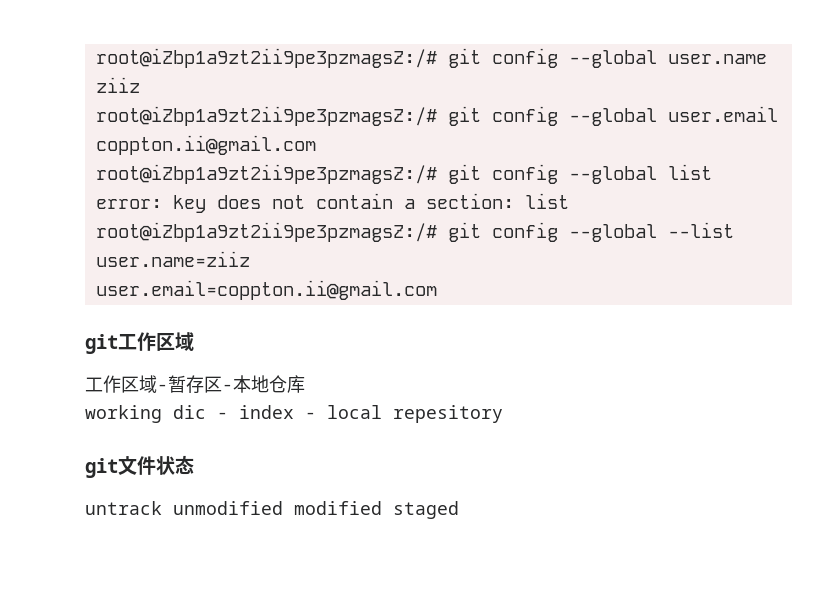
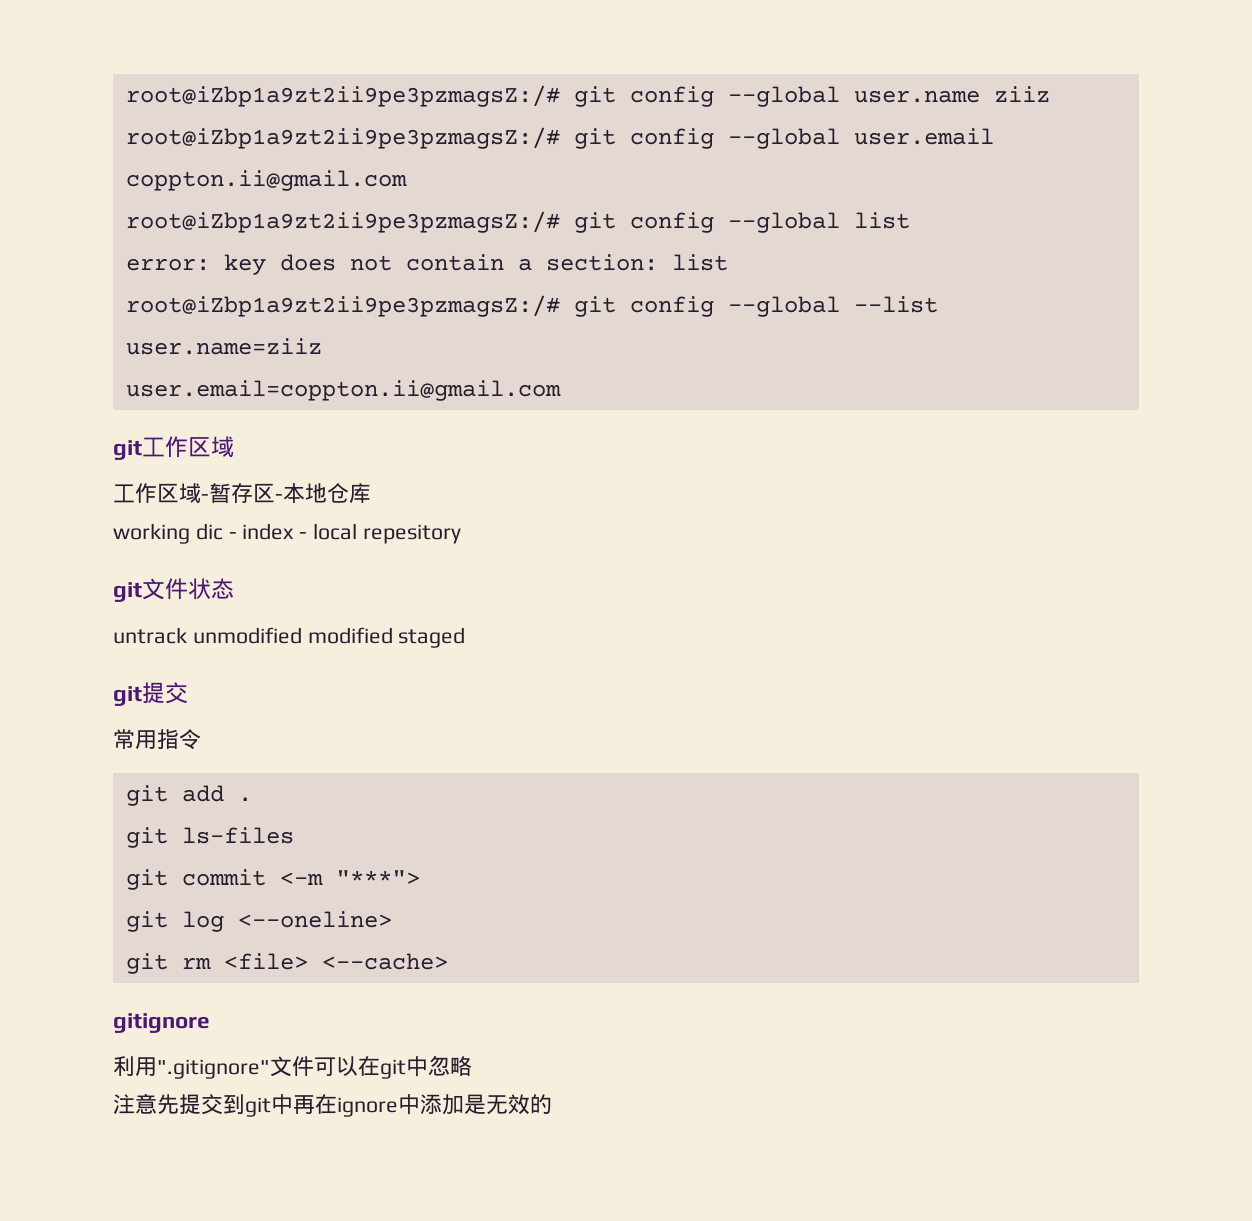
(459, 510) none -> [113,682,188,706] [113,729,201,750] [125,785,252,806] [125,827,294,848] [125,869,420,890] [125,911,392,932] [125,953,448,974] [113,1013,210,1033] [113,1055,472,1079] [113,1093,552,1117] // git提交 // 常用指令 // git add . // git ls-files // git commit <-m "***"> // git log <--oneline> // git rm <file> <--cache> // gitignore // 利用".gitignore"文件可以在git中忽略 // 注意先提交到git中再在ignore中添加是无效的

